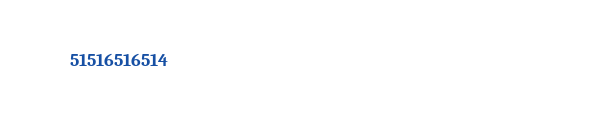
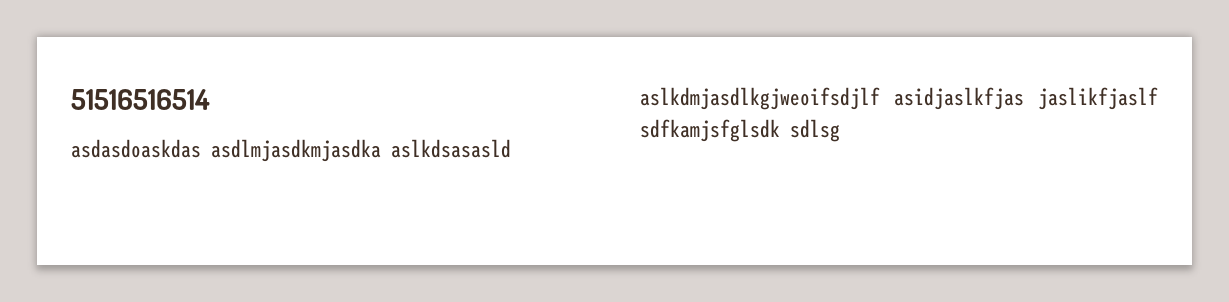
(168, 59) none -> [71,139,511,162] [640,87,1158,110] [640,119,840,142] // asdasdoaskdas asdlmjasdkmjasdka aslkdsasasld aslkdmjasdlkgjweoifsdjlf asidjaslkfjas jaslikfjaslf sdfkamjsfglsdk sdlsg

